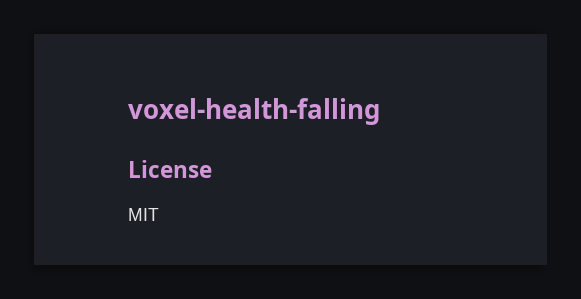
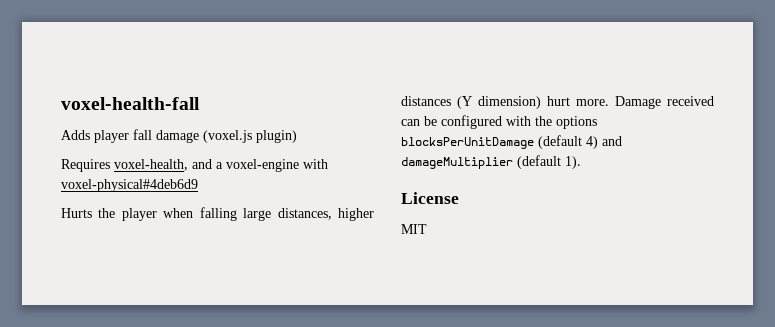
[128,98,380,125] voxel-health-falling -> [61,97,200,110] [61,129,297,143] [61,159,328,172] [61,179,198,192] [61,207,374,221] [401,96,714,109] [401,115,597,129] [401,135,622,149] [401,155,581,169] voxel-health-fall // Adds player fall damage (voxel.js plugin) // Requires voxel-health, and a voxel-engine with voxel-physical#4deb6d9 // Hurts the player when falling large distances, higher distances (Y dimension) hurt more. Damage received can be configured with the options blocksPerUnitDamage (default 4) and damageMultiplier (default 1).

